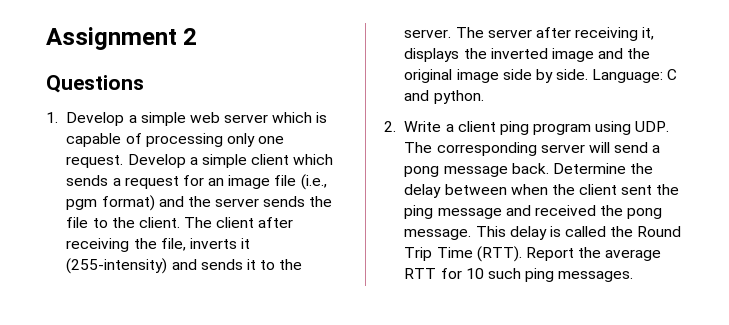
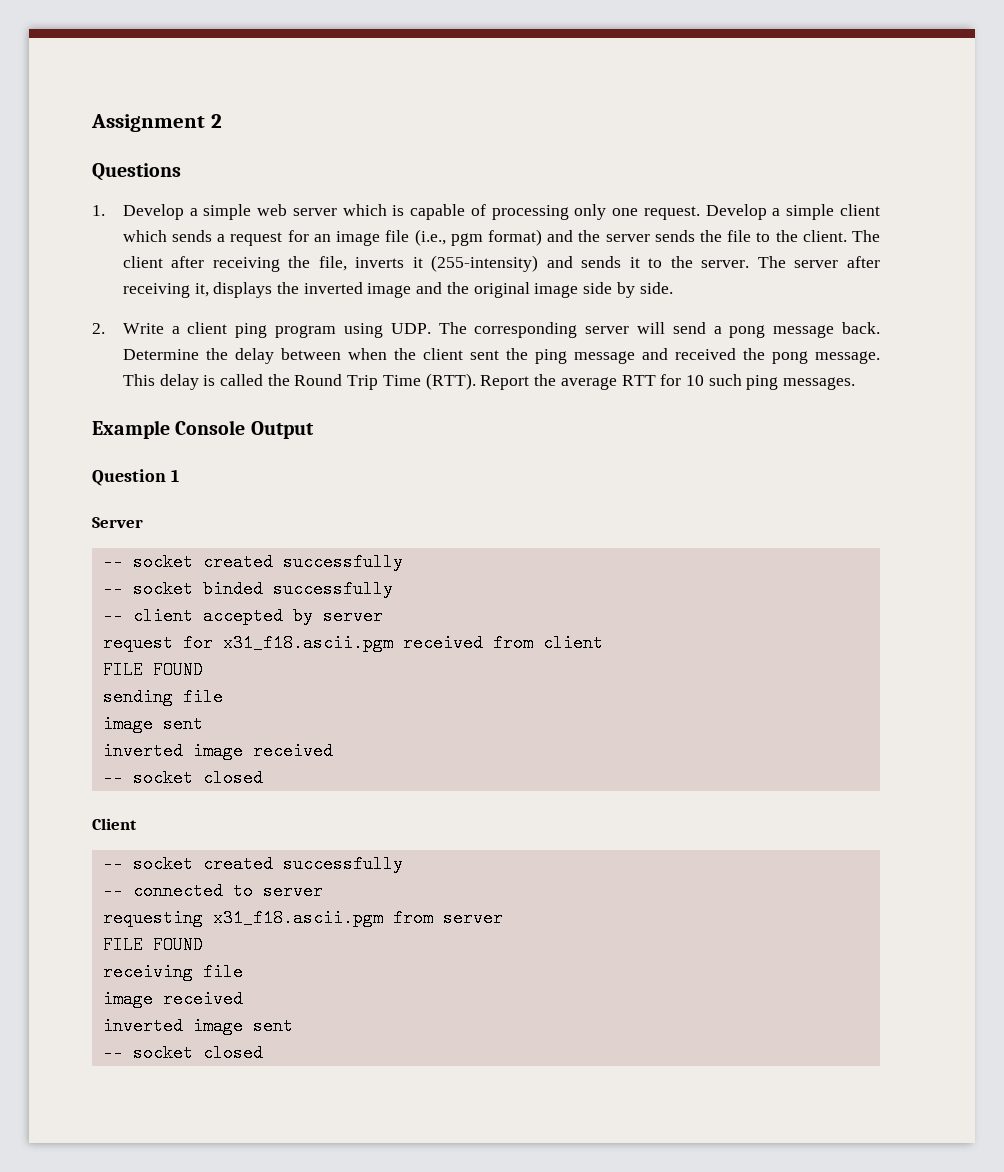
[592,69,678,83] [404,90,484,104] Language: C and python. -> (673, 288) none
(634, 276) none -> [92,420,314,439] [92,469,179,486] [92,517,143,528] [102,553,403,571] [102,580,393,598] [102,607,383,625] [102,634,603,652] [102,661,203,679] [102,688,223,706] [102,715,203,733] [102,742,333,760] [102,769,263,787] [92,818,137,830] [102,855,403,873] [102,882,323,900] [102,909,503,927] [102,936,203,954] [102,963,243,981] [102,990,243,1008] [102,1017,293,1035] [102,1044,263,1062] // Example Console Output // Question 1 // Server // -- socket created successfully // -- socket binded successfully // -- client accepted by server // request for x31_f18.ascii.pgm received from client // FILE FOUND // sending file // image sent // inverted image received // -- socket closed // Client // -- socket created successfully // -- connected to server // requesting x31_f18.ascii.pgm from server // FILE FOUND // receiving file // image received // inverted image sent // -- socket closed

